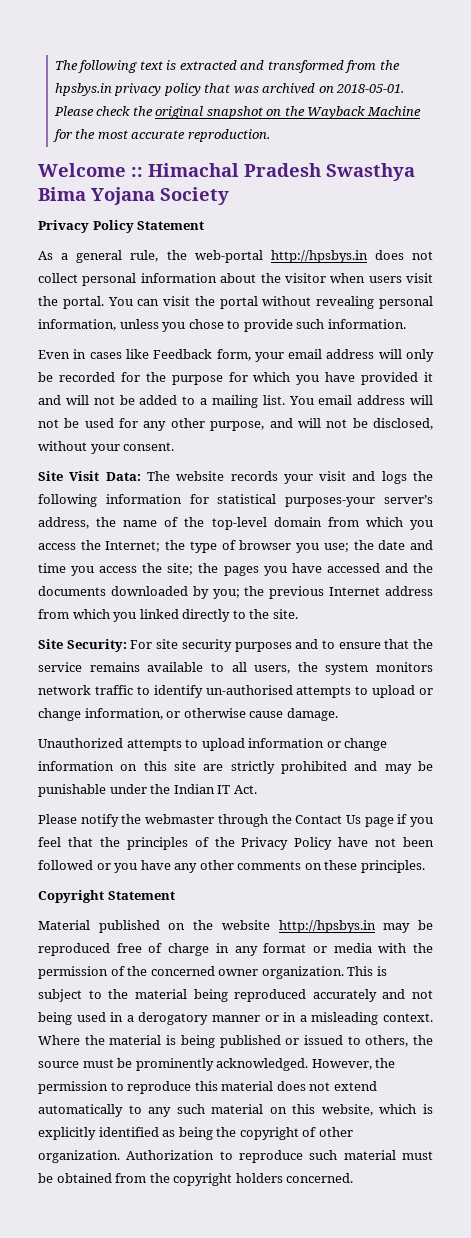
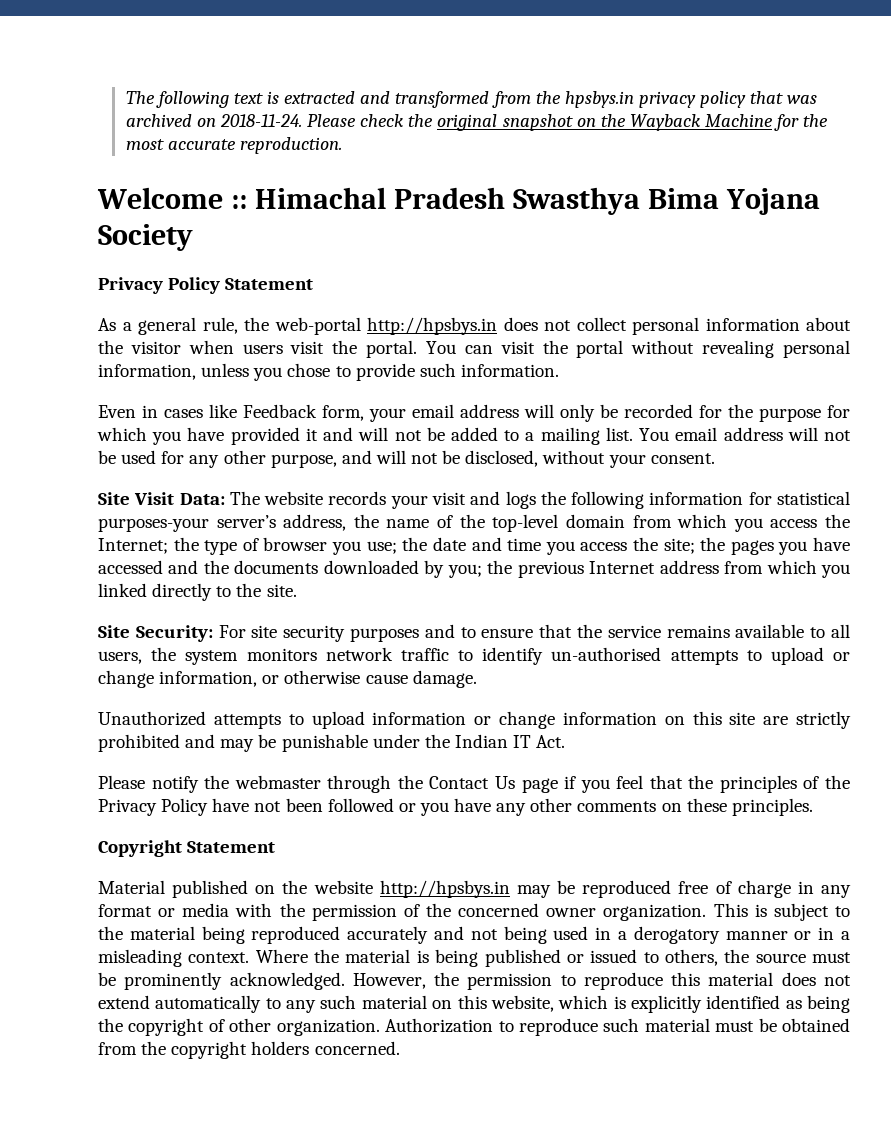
[336,84,405,93] 2018-05-01. -> [219,114,302,127] 2018-11-24.

